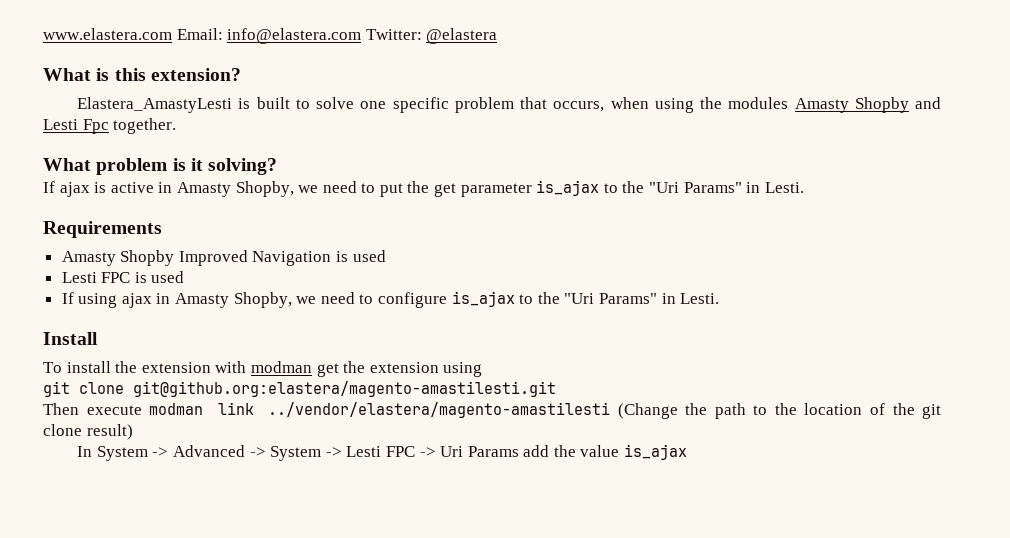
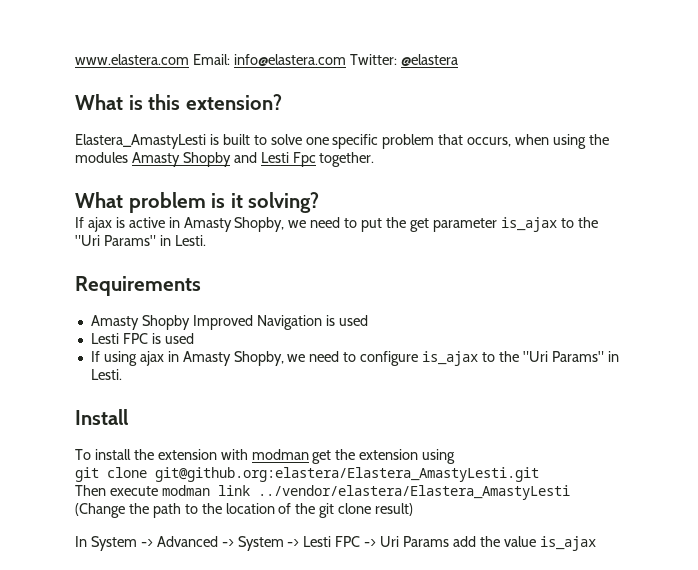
[133,381,556,397] git@github.org:elastera/magento-amastilesti.git -> [155,467,539,482] git@github.org:elastera/Elastera_AmastyLesti.git
[268,402,611,418] ../vendor/elastera/magento-amastilesti -> [257,485,570,500] ../vendor/elastera/Elastera_AmastyLesti

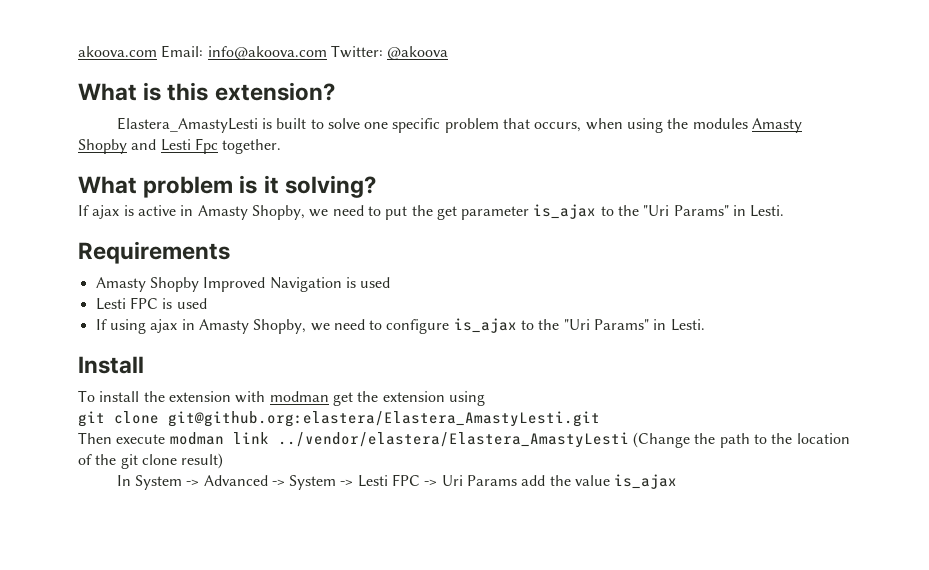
[75,54,458,66] www.elastera.com Email: info@elastera.com Twitter: @elastera -> [78,45,449,60] akoova.com Email: info@akoova.com Twitter: @akoova

